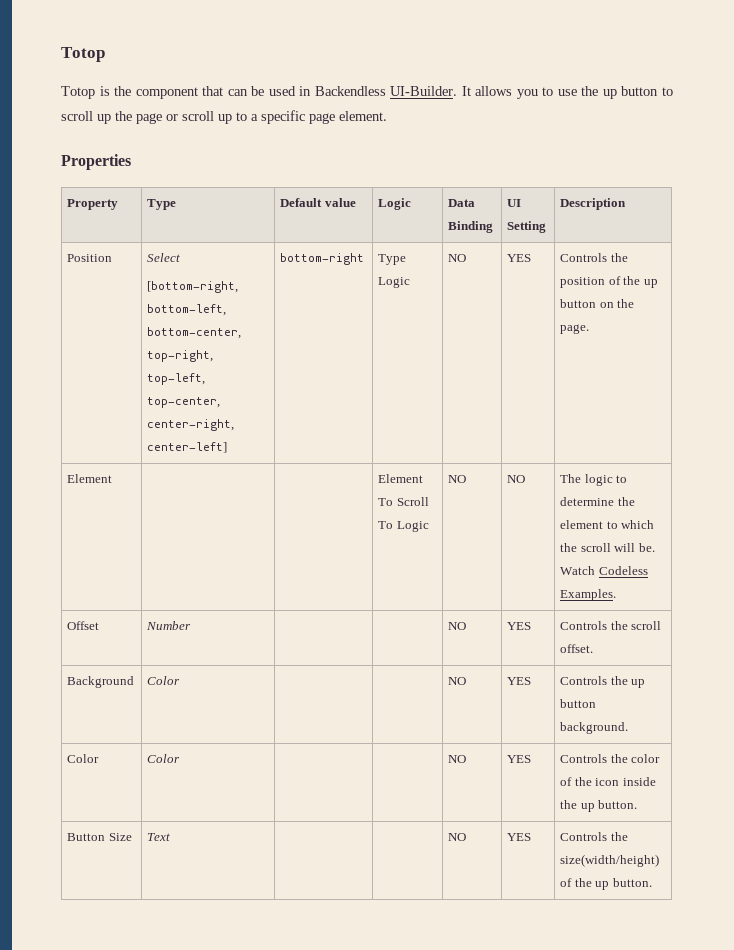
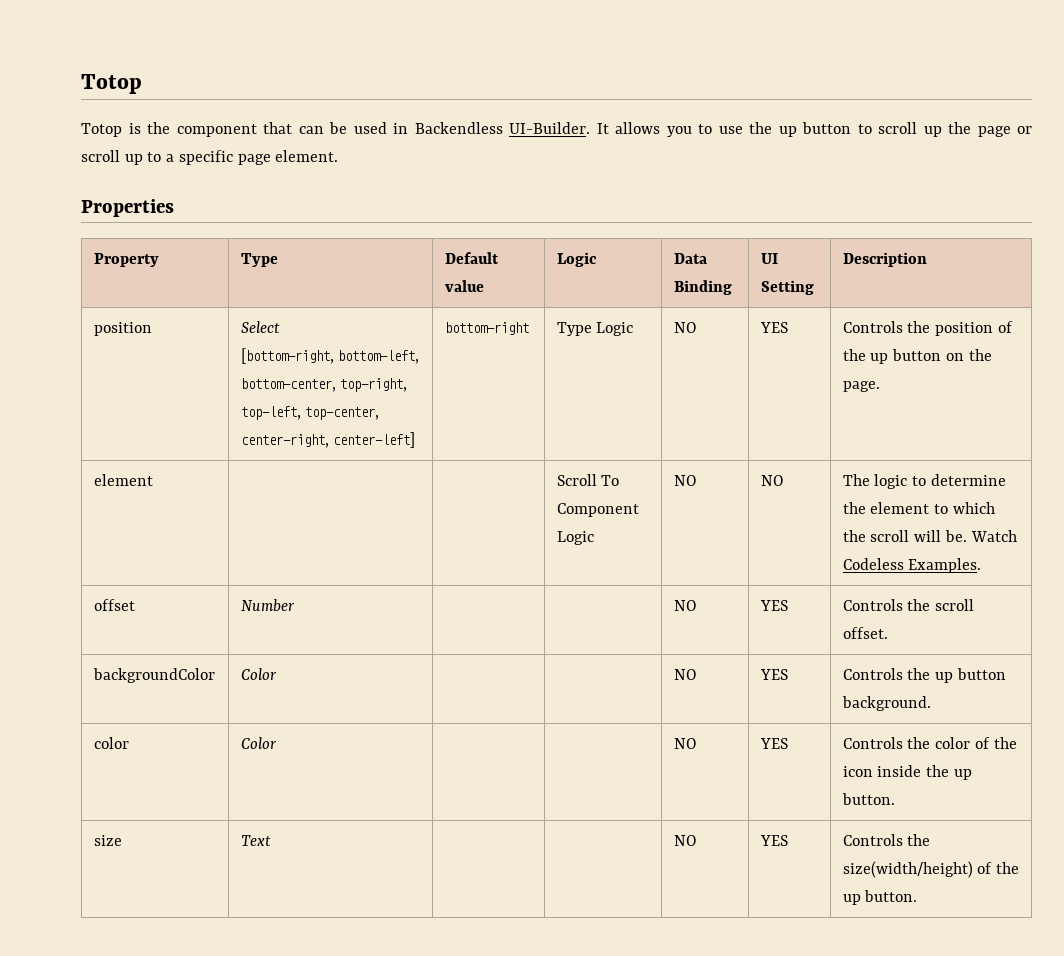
[67,254,113,262] Position -> [93,322,152,336] position
[67,474,113,483] [378,474,424,483] [378,498,394,506] Element | | | Element To -> [93,474,153,486] element | | |
(394, 525) none -> [556,503,639,517] Component
[67,621,100,630] Offset -> [93,599,135,611] offset
[67,676,135,688] Background -> [92,668,215,683] backgroundColor
[67,754,100,763] Color -> [93,737,129,749] color
[67,833,132,841] Button Size -> [93,835,122,846] size

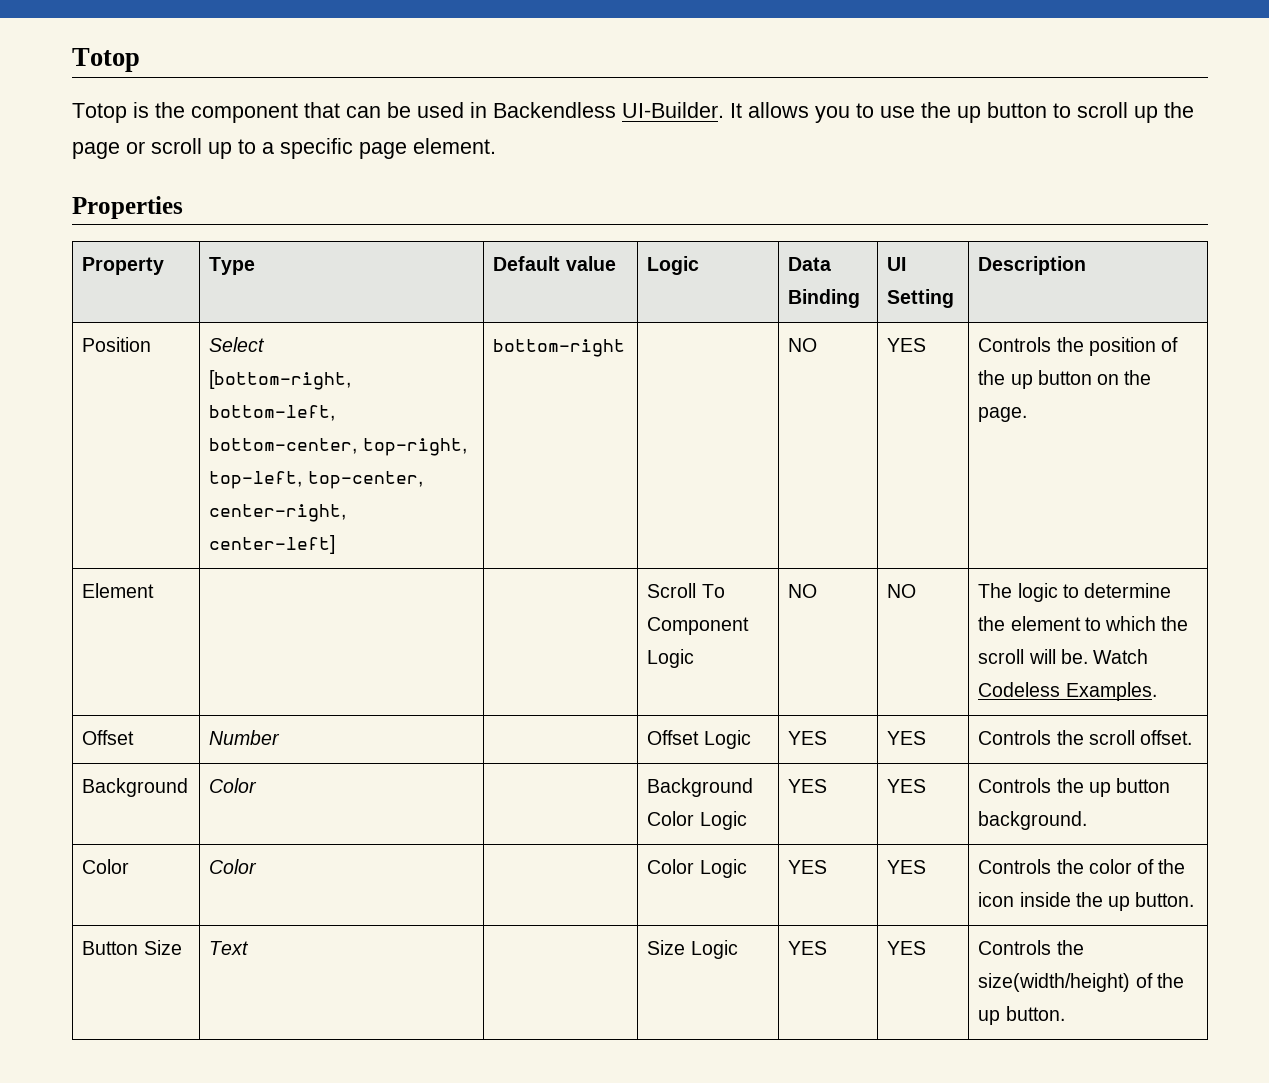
[93,322,152,336] position -> [82,337,152,352] Position
[556,322,634,336] Type Logic -> (626, 348) none
[93,474,153,486] element -> [82,583,155,598] Element
[93,599,135,611] offset -> [82,730,135,745] Offset
[673,600,697,611] | NO -> [647,730,751,749] [788,731,828,745] Offset Logic | YES
[92,668,215,683] [240,668,277,680] [673,669,697,680] backgroundColor | Color | | | NO -> [82,778,189,797] [209,778,258,793] [647,778,754,797] [647,811,747,830] [788,779,828,793] Background | Color | | Background Color Logic | YES
[93,737,129,749] [240,737,277,749] [673,738,697,749] color | Color | | | NO -> [82,859,130,874] [209,859,258,874] [647,859,747,878] [788,860,828,874] Color | Color | | Color Logic | YES
[93,835,122,846] size -> [82,940,182,955] Button Size
[673,835,697,846] | NO -> [647,940,738,959] [788,941,828,955] Size Logic | YES

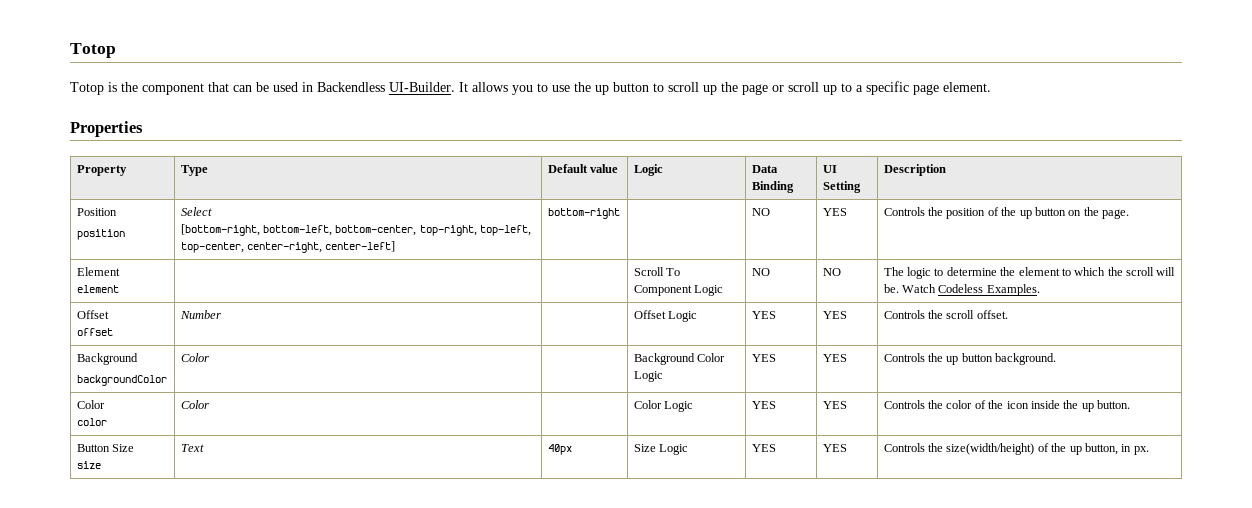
(152, 344) none -> [76,229,125,240] // position
(155, 590) none -> [76,285,119,293] // element
(135, 737) none -> [76,328,113,336] // offset
(189, 787) none -> [76,375,167,386] // backgroundColor
(130, 866) none -> [76,418,107,426] // color
(182, 947) none -> [76,461,101,469] // size
(250, 948) none -> [547,444,572,455] 40px
[1005,1006,1065,1021] button. -> [1084,443,1149,455] button, in px.

